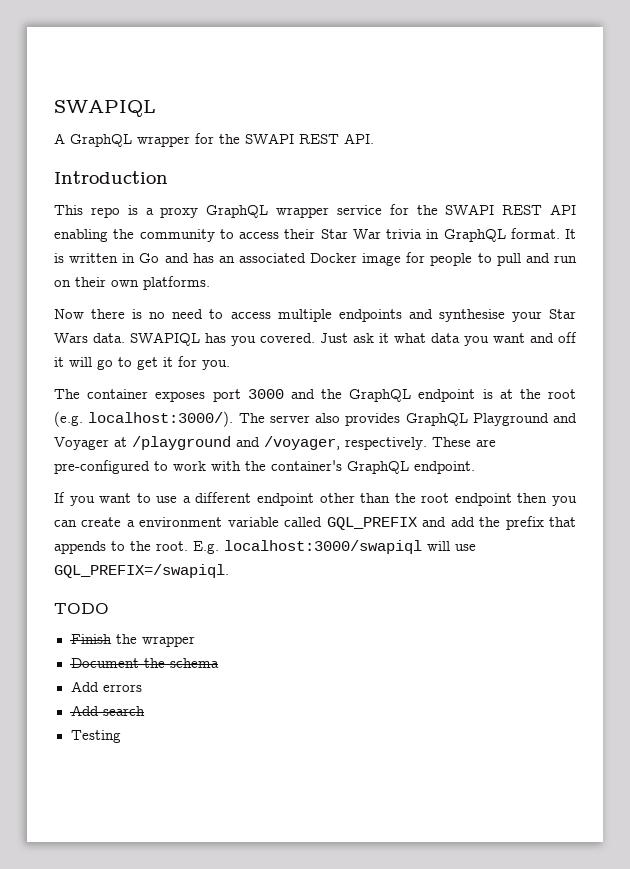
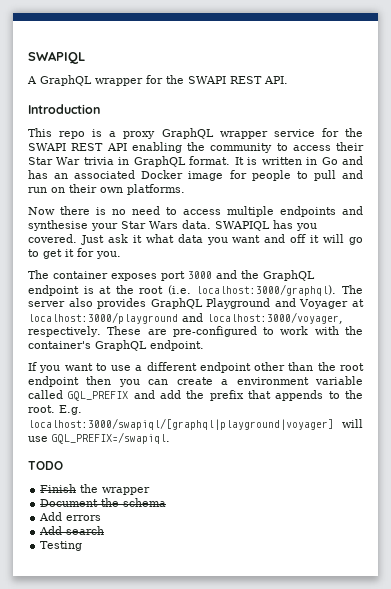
[54,411,234,427] (e.g. localhost:3000/). -> [167,284,337,296] (i.e. localhost:3000/graphql).
[132,436,340,450] /playground and /voyager, -> [28,312,343,324] localhost:3000/playground and localhost:3000/voyager,
[224,540,422,554] localhost:3000/swapiql -> [28,418,334,430] localhost:3000/swapiql/[graphql|playground|voyager]

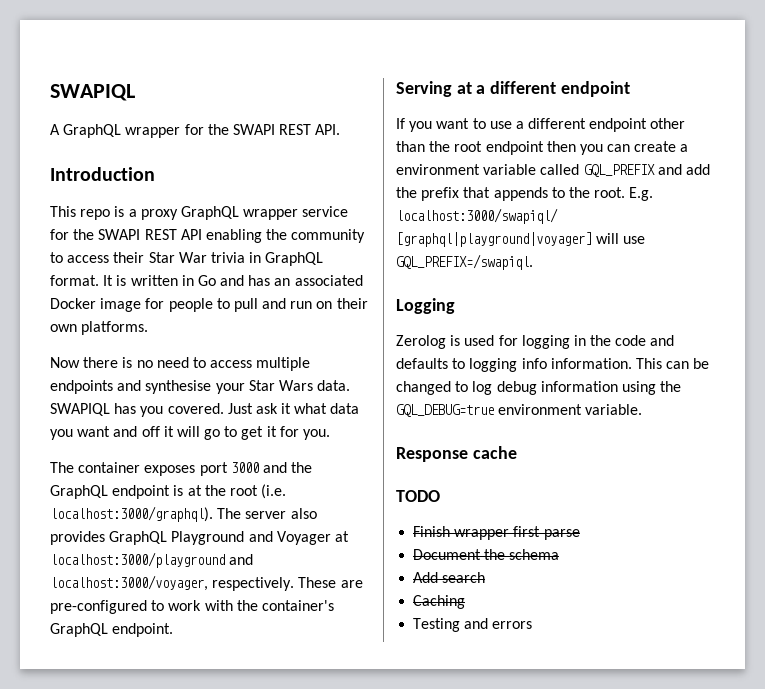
(204, 345) none -> [396,81,630,97] // Serving at a different endpoint
(170, 438) none -> [396,298,455,314] [396,335,675,349] [396,358,710,372] [396,381,682,395] [396,404,643,417] [396,446,517,462] // Logging // Zerolog is used for logging in the code and defaults to logging info information. This can be changed to log debug information using the GQL_DEBUG=true environment variable. // Response cache
[80,484,151,495] the wrapper -> [454,526,580,540] wrapper first parse
[39,512,102,521] // Add errors -> (560, 554) none
(105, 530) none -> [413,595,466,609] // Caching
(83, 546) none -> [464,618,533,629] and errors

